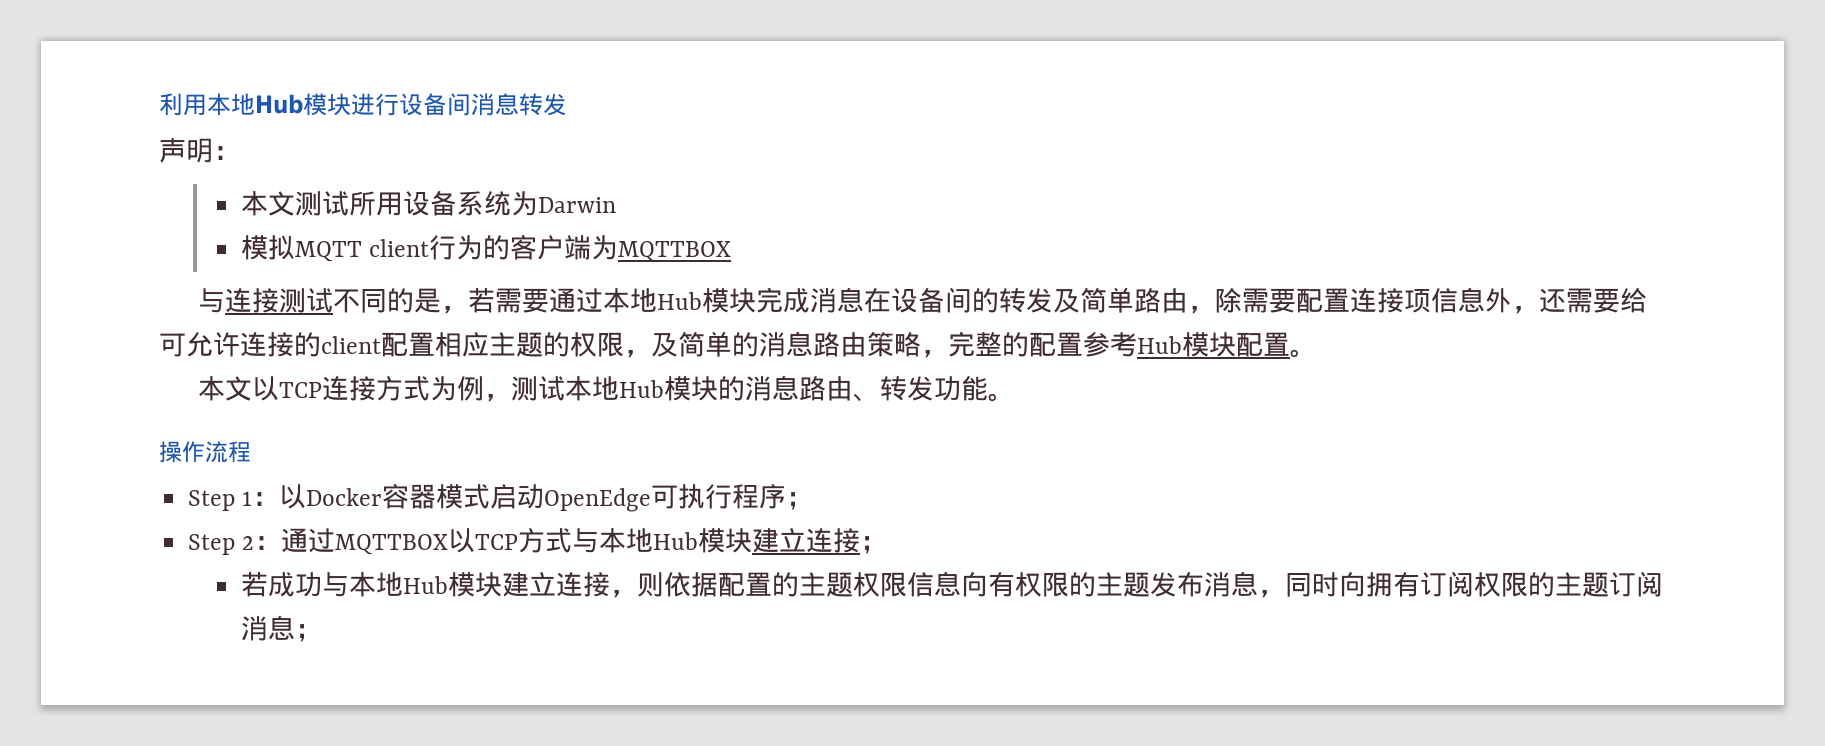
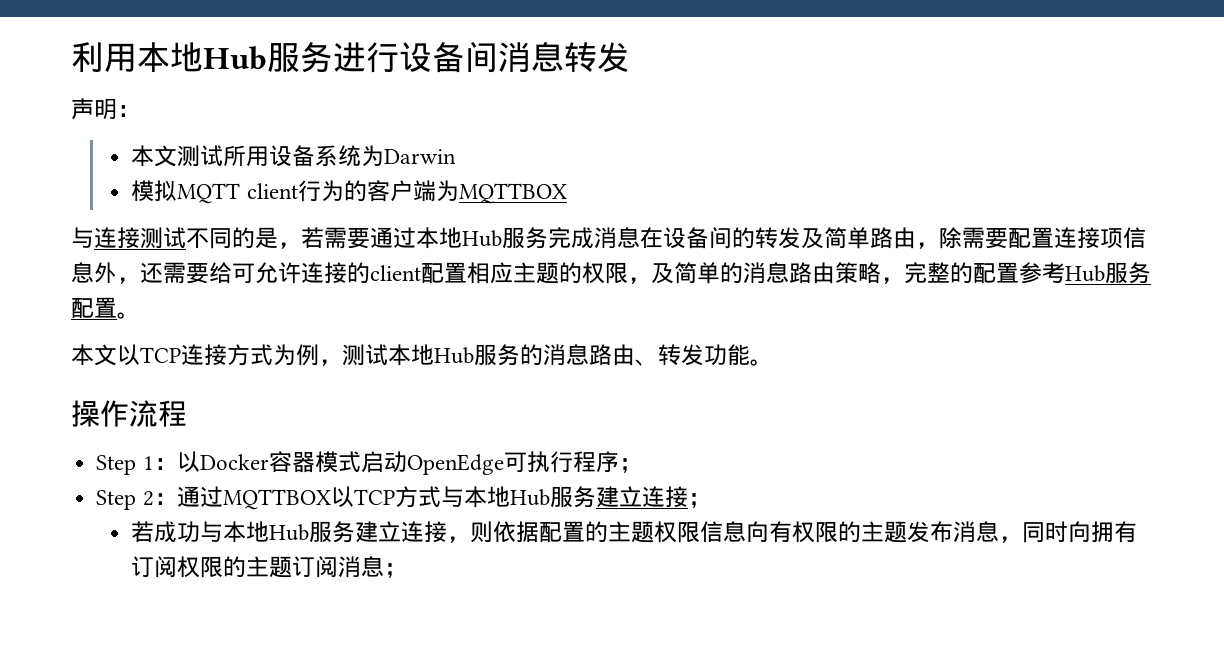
[303,93,351,116] 模块 -> [267,42,333,73] 服务
[701,288,756,313] 模块 -> [502,227,548,249] 服务
[1182,332,1236,357] 模块 -> [1105,262,1151,284] 服务
[663,376,718,401] 模块 -> [474,344,520,366] 服务
[698,528,753,553] 模块 -> [549,486,596,508] 服务
[447,572,502,597] 模块 -> [309,521,356,543] 服务

